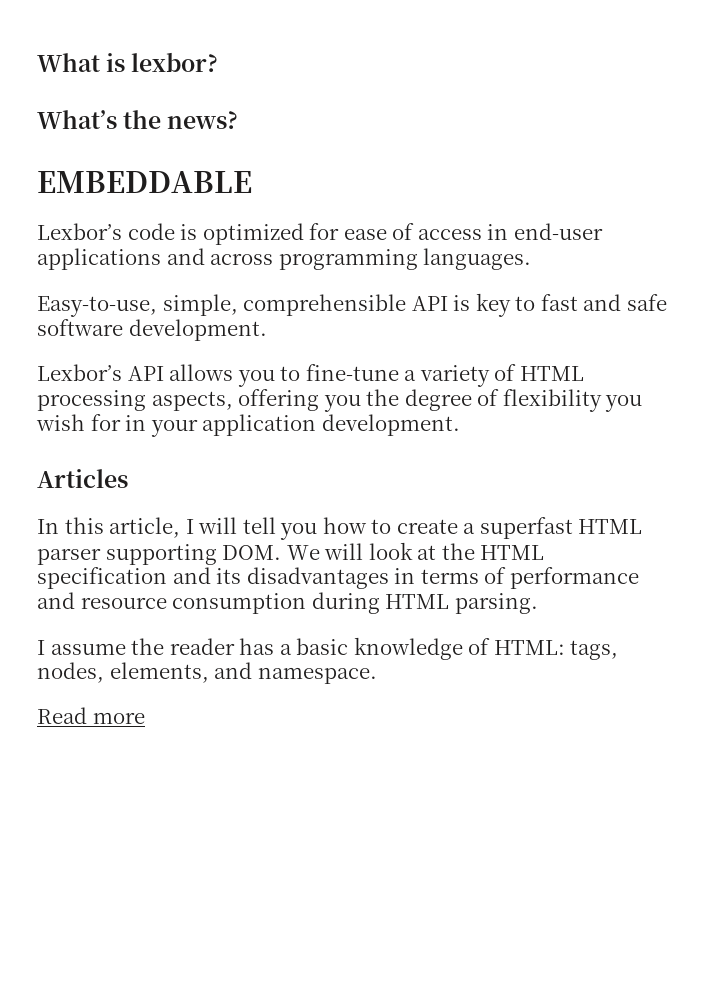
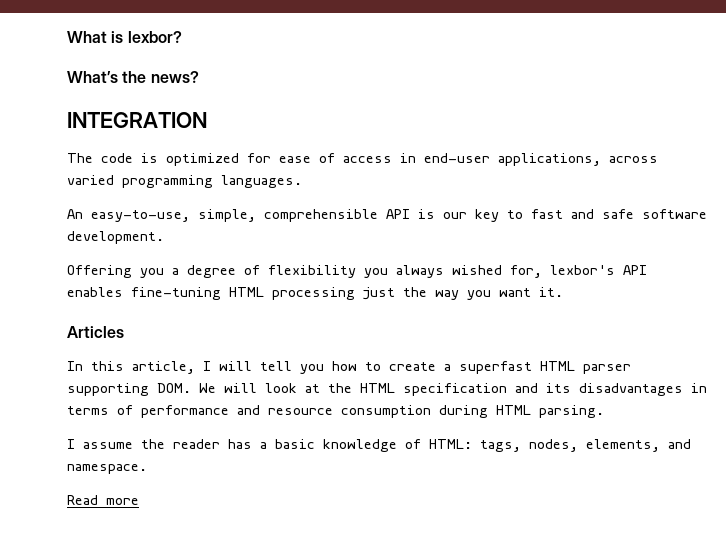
[37,171,252,193] [37,223,122,240] EMBEDDABLE // Lexbor’s -> [67,112,207,128] [67,153,93,163] INTEGRATION // The
[37,248,274,270] applications and across -> [498,153,658,166] [67,175,114,185] applications, across varied
[37,296,157,317] Easy-to-use, -> [67,209,190,222] An easy-to-use,
(471, 303) none -> [443,212,467,219] our
[37,364,584,387] [37,389,643,412] [36,414,460,437] Lexbor’s API allows you to fine-tune a variety of HTML processing aspects, offering you the degree of flexibility you wish for in your application development. -> [67,265,647,278] [67,287,563,300] Offering you a degree of flexibility you always wished for, lexbor's API enables fine-tuning HTML processing just the way you want it.

